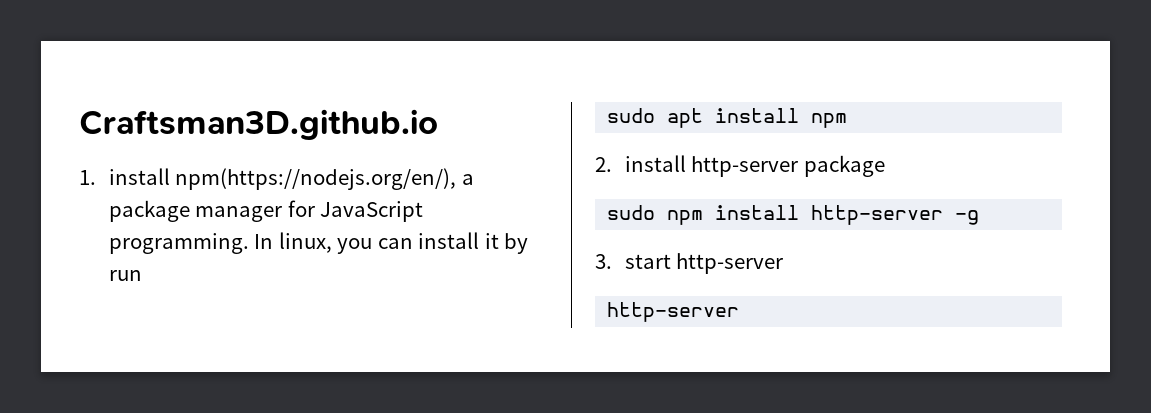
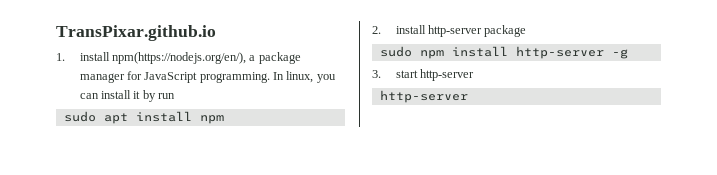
[79,109,438,140] Craftsman3D.github.io -> [56,25,216,41] TransPixar.github.io

